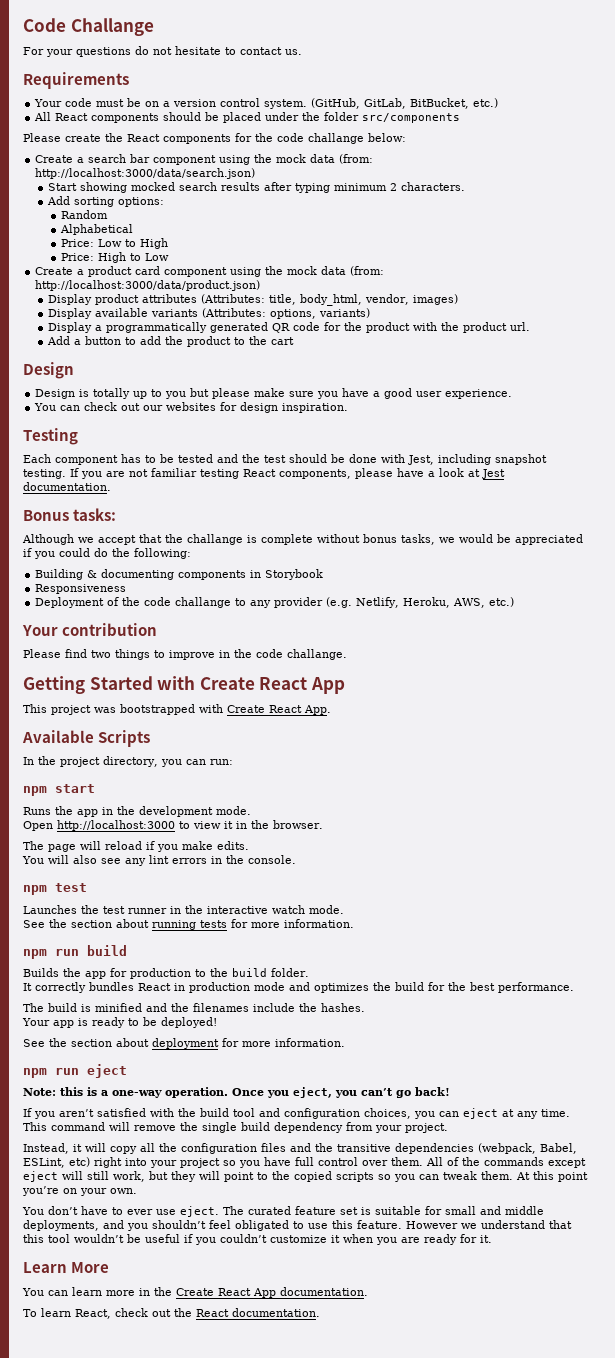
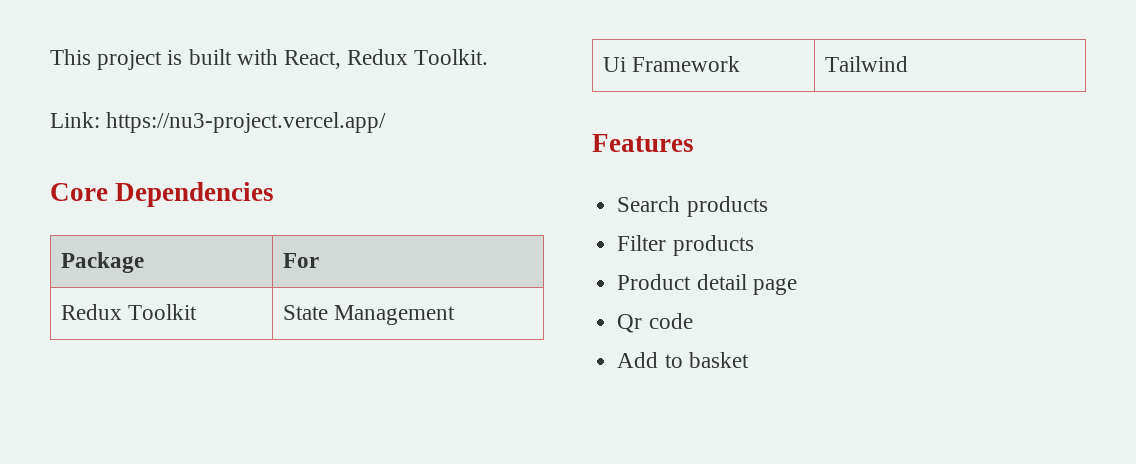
[23,18,154,36] [23,46,302,57] [23,72,129,89] [34,98,499,109] [34,112,461,123] [23,133,406,144] [35,154,374,165] [35,168,256,179] [47,182,465,193] [46,196,164,207] [60,210,108,219] [59,224,133,235] [60,238,168,249] [60,252,169,263] [35,266,385,277] [35,280,261,291] [47,294,458,306] [47,308,370,319] [47,322,530,333] [46,336,294,347] [23,362,74,379] [35,388,513,399] [34,402,349,413] [23,428,78,445] [23,454,547,465] [23,468,505,479] [23,482,111,491] [23,508,117,521] [22,534,583,545] [23,548,191,559] [35,569,324,580] [35,584,127,594] [35,597,515,608] [22,623,158,636] [23,649,347,660] [23,676,345,694] [23,704,331,715] [22,730,151,747] [23,756,233,767] [23,784,95,796] [23,806,251,817] [23,820,323,831] [23,841,249,852] [22,855,296,866] [23,883,87,895] [23,905,344,914] [23,919,354,930] [23,945,127,959] [23,968,309,979] [23,982,574,993] [23,1003,365,1012] [22,1017,217,1028] [23,1038,345,1049] [23,1064,127,1078] [23,1087,450,1098] [23,1108,570,1119] [23,1122,448,1133] [23,1143,577,1154] [23,1157,586,1168] [23,1171,588,1182] [22,1186,137,1196] [22,1206,544,1217] [23,1220,572,1231] [23,1234,492,1245] [23,1262,110,1273] [22,1287,368,1298] [23,1308,320,1319] Code Challange // For your questions do not hesitate to contact us. // Requirements // Your code must be on a version control system. (GitHub, GitLab, BitBucket, etc.) // All React components should be placed under the folder src/components // Please create the React components for the code challange below: // Create a search bar component using the mock data (from: http://localhost:3000/data/search.json) // Start showing mocked search results after typing minimum 2 characters. // Add sorting options: // Random // Alphabetical // Price: Low to High // Price: High to Low // Create a product card component using the mock data (from: http://localhost:3000/data/product.json) // Display product attributes (Attributes: title, body_html, vendor, images) // Display available variants (Attributes: options, variants) // Display a programmatically generated QR code for the product with the product url. // Add a button to add the product to the cart // Design // Design is totally up to you but please make sure you have a good user experience. // You can check out our websites for design inspiration. // Testing // Each component has to be tested and the test should be done with Jest, including snapshot testing. If you are not familiar testing React components, please have a look at Jest documentation. // Bonus tasks: // Although we accept that the challange is complete without bonus tasks, we would be appreciated if you could do the following: // Building & documenting components in Storybook // Responsiveness // Deployment of the code challange to any provider (e.g. Netlify, Heroku, AWS, etc.) // Your contribution // Please find two things to improve in the code challange. // Getting Started with Create React App // This project was bootstrapped with Create React App. // Available Scripts // In the project directory, you can run: // npm start // Runs the app in the development mode. // Open http://localhost:3000 to view it in the browser. // The page will reload if you make edits. // You will also see any lint errors in the console. // npm test // Launches the test runner in the interactive watch mode. // See the section about running tests for more information. // npm run build // Builds the app for production to the build folder. // It correctly bundles React in production mode and optimizes the build for the best performance. // The build is minified and the filenames include the hashes. // Your app is ready to be deployed! // See the section about deployment for more information. // npm run eject // Note: this is a one-way operation. Once you eject, you can’t go back! // If you aren’t satisfied with the build tool and configuration choices, you can eject at any time. This command will remove the single build dependency from your project. // Instead, it will copy all the configuration files and the transitive dependencies (webpack, Babel, ESLint, etc) right into your project so you have full control over them. All of the commands except eject will still work, but they will point to the copied scripts so you can tweak them. At this point you’re on your own. // You don’t have to ever use eject. The curated feature set is suitable for small and middle deployments, and you shouldn’t feel obligated to use this feature. However we understand that this tool wouldn’t be useful if you couldn’t customize it when you are ready for it. // Learn More // You can learn more in the Create React App documentation. // To learn React, check out the React documentation. -> [50,49,489,70] [50,112,387,133] [50,182,275,207] [60,252,144,273] [282,253,319,268] [60,304,197,320] [282,305,455,325] [602,56,740,72] [824,56,908,72] [592,134,694,152] [617,196,768,217] [617,235,754,256] [617,274,797,295] [617,313,693,333] [617,352,749,368] This project is built with React, Redux Toolkit. // Link: https://nu3-project.vercel.app/ // Core Dependencies // Package | For // Redux Toolkit | State Management // Ui Framework | Tailwind // Features // Search products // Filter products // Product detail page // Qr code // Add to basket

